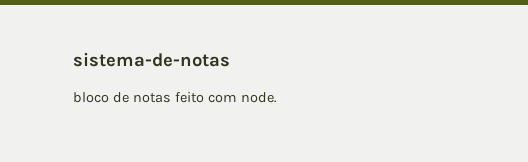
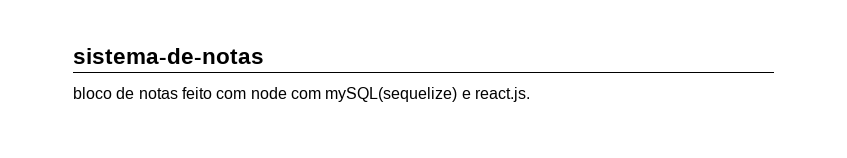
[240,92,277,103] node. -> [250,87,530,102] node com mySQL(sequelize) e react.js.

